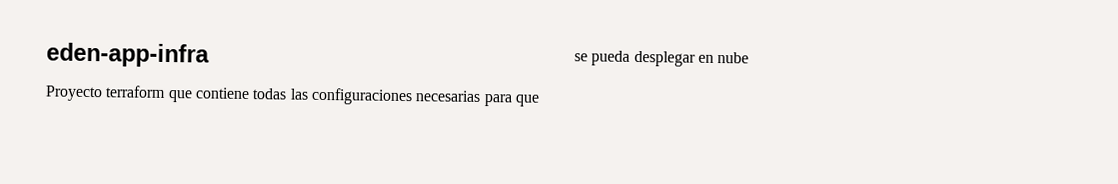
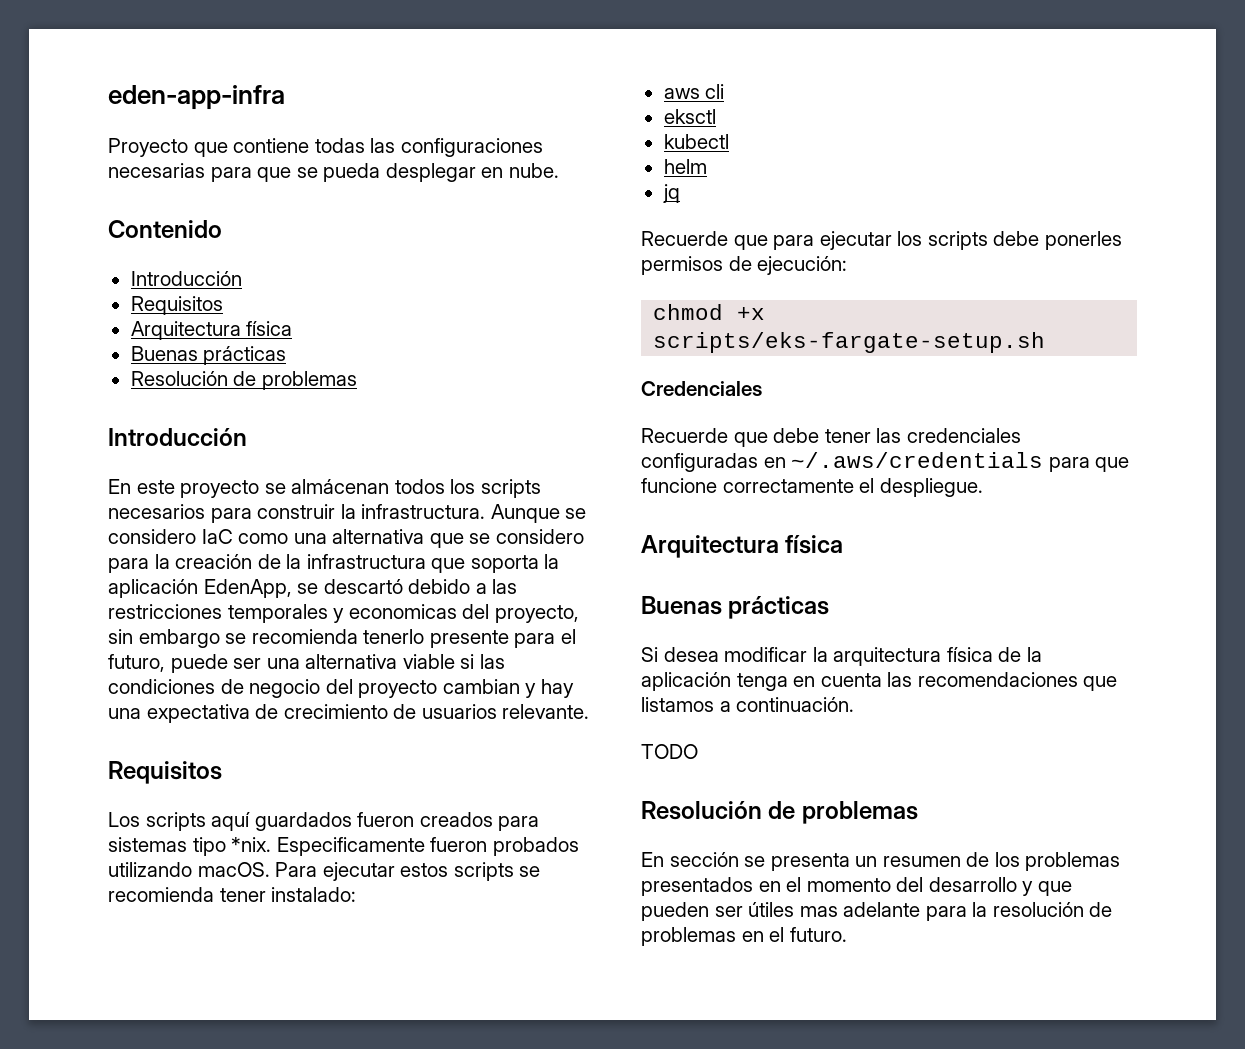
[105,85,167,98] terraform -> (188, 147) none
[717,52,750,64] nube -> [508,163,559,178] [108,220,222,238] [130,271,242,286] [130,296,223,315] [130,321,293,340] [130,346,287,365] [130,371,357,390] [108,428,247,446] [108,479,541,498] [108,504,587,523] [108,529,584,548] [108,554,560,573] [108,579,518,598] [108,604,579,623] [108,629,576,648] [108,654,505,673] [108,679,574,698] [108,704,590,723] [108,761,222,784] [108,812,540,831] [108,837,579,856] [108,862,541,881] [108,887,357,902] [663,84,725,99] [663,109,716,124] [663,134,729,149] [663,159,707,174] [662,184,680,203] [641,231,1122,250] [641,256,848,275] [653,304,766,320] [653,332,1046,353] [641,381,762,396] [641,428,1021,447] [641,452,1130,472] [641,478,983,497] [641,535,844,558] [641,596,830,619] [641,647,1042,666] [641,672,1118,691] [641,697,855,712] [641,744,698,759] [641,801,918,824] [641,852,1121,871] [641,877,1072,896] [641,902,1113,921] [641,927,847,946] nube. // Contenido // Introducción // Requisitos // Arquitectura física // Buenas prácticas // Resolución de problemas // Introducción // En este proyecto se almácenan todos los scripts necesarios para construir la infrastructura. Aunque se considero IaC como una alternativa que se considero para la creación de la infrastructura que soporta la aplicación EdenApp, se descartó debido a las restricciones temporales y economicas del proyecto, sin embargo se recomienda tenerlo presente para el futuro, puede ser una alternativa viable si las condiciones de negocio del proyecto cambian y hay una expectativa de crecimiento de usuarios relevante. // Requisitos // Los scripts aquí guardados fueron creados para sistemas tipo *nix. Especificamente fueron probados utilizando macOS. Para ejecutar estos scripts se recomienda tener instalado: // aws cli // eksctl // kubectl // helm // jq // Recuerde que para ejecutar los scripts debe ponerles permisos de ejecución: // chmod +x scripts/eks-fargate-setup.sh // Credenciales // Recuerde que debe tener las credenciales configuradas en ~/.aws/credentials para que funcione correctamente el despliegue. // Arquitectura física // Buenas prácticas // Si desea modificar la arquitectura física de la aplicación tenga en cuenta las recomendaciones que listamos a continuación. // TODO // Resolución de problemas // En sección se presenta un resumen de los problemas presentados en el momento del desarrollo y que pueden ser útiles mas adelante para la resolución de problemas en el futuro.

